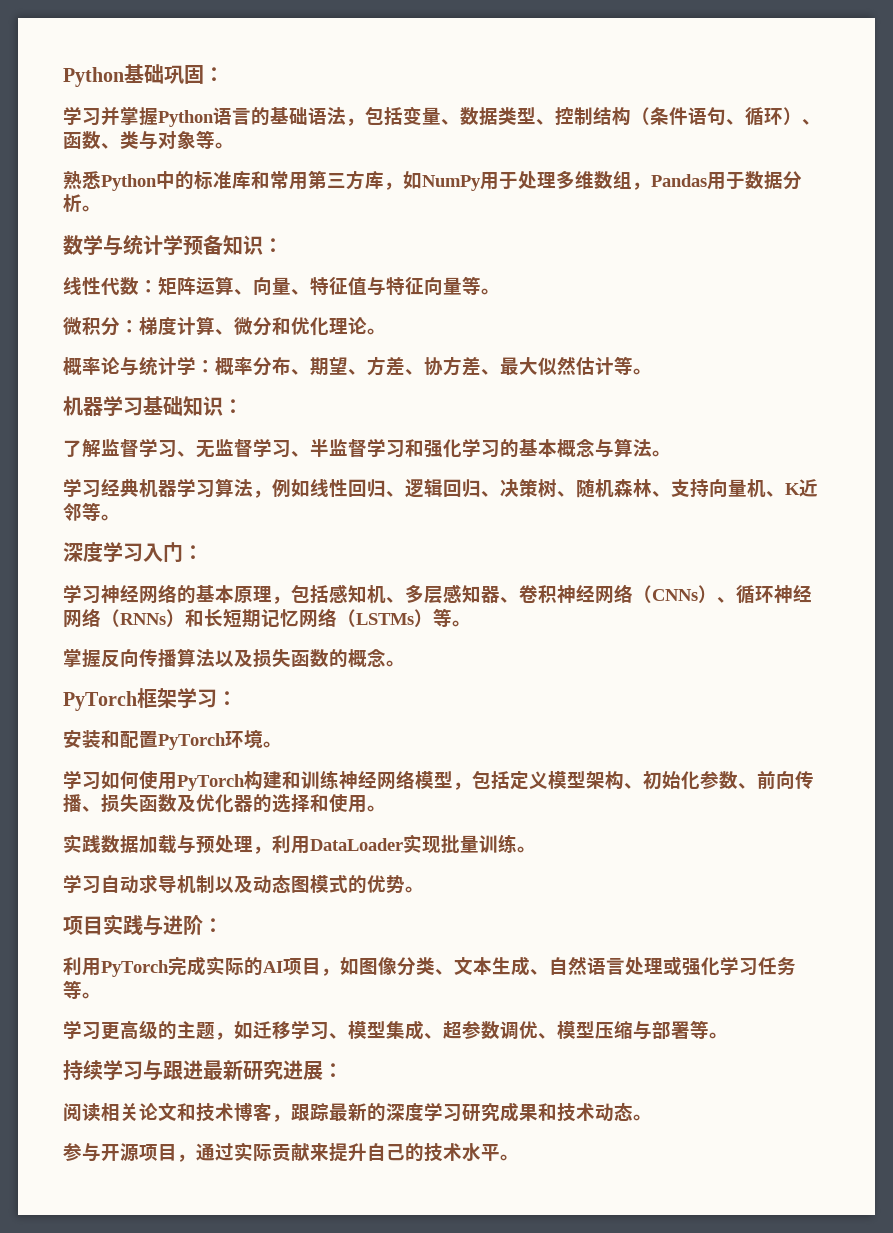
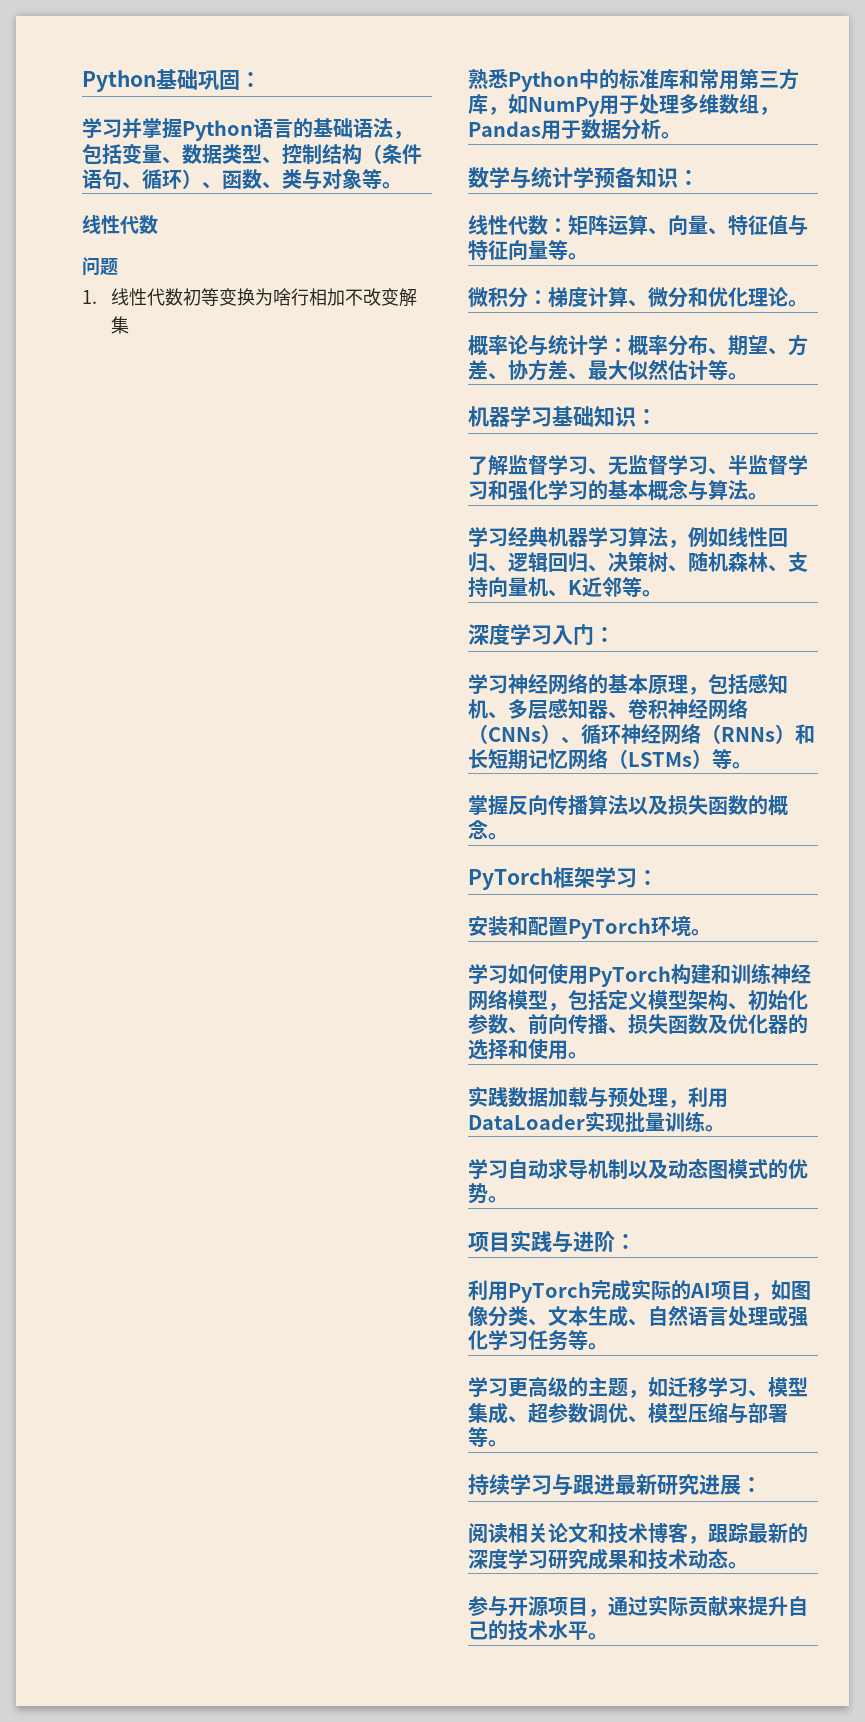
(234, 145) none -> [82,215,158,234] [82,257,118,276] [82,288,417,307] [110,316,129,334] // 线性代数 // 问题 // 1.线性代数初等变换为啥行相加不改变解集

